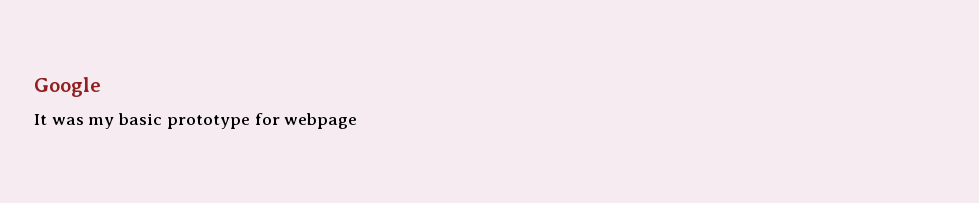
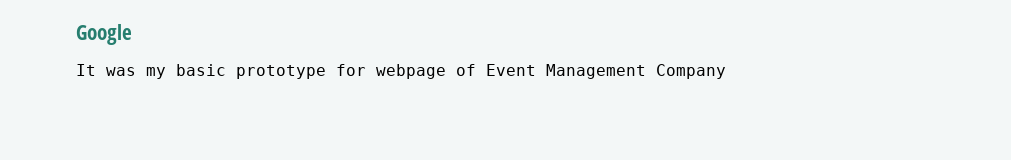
(358, 121) none -> [456,64,726,79] of Event Management Company

